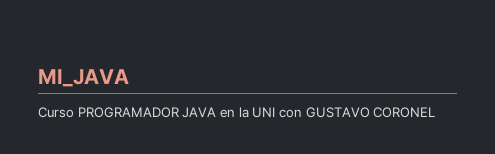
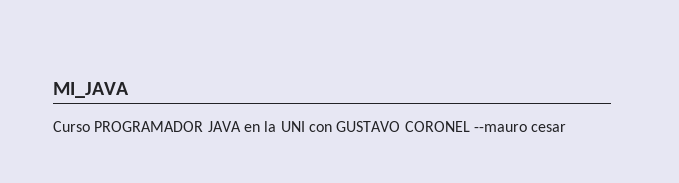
(436, 112) none -> [473,124,567,132] --mauro cesar

